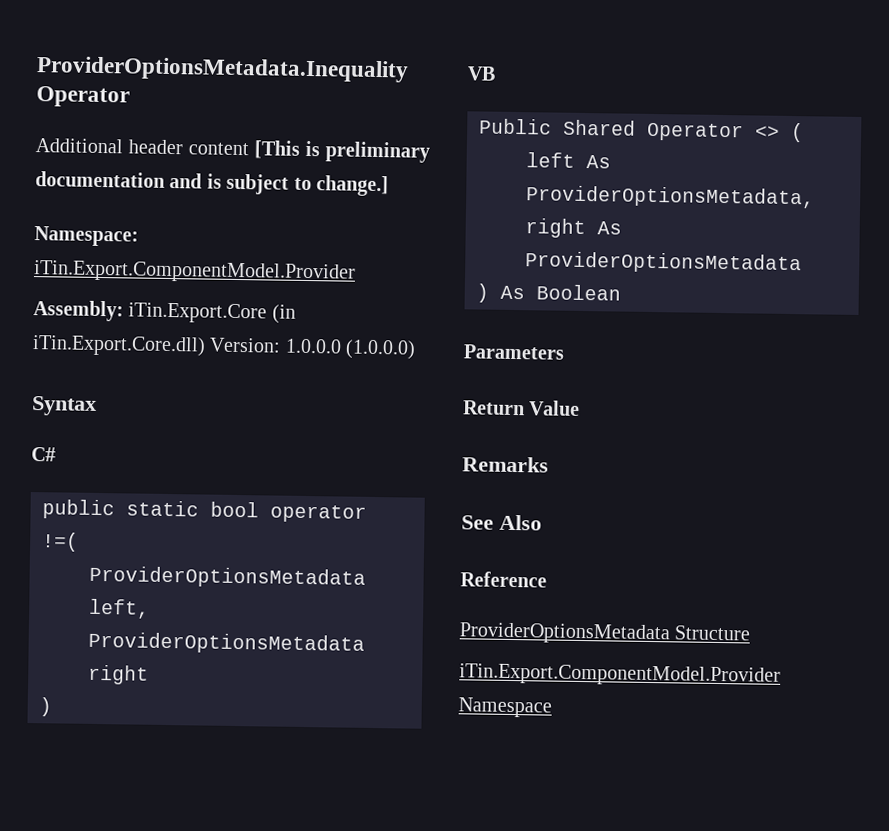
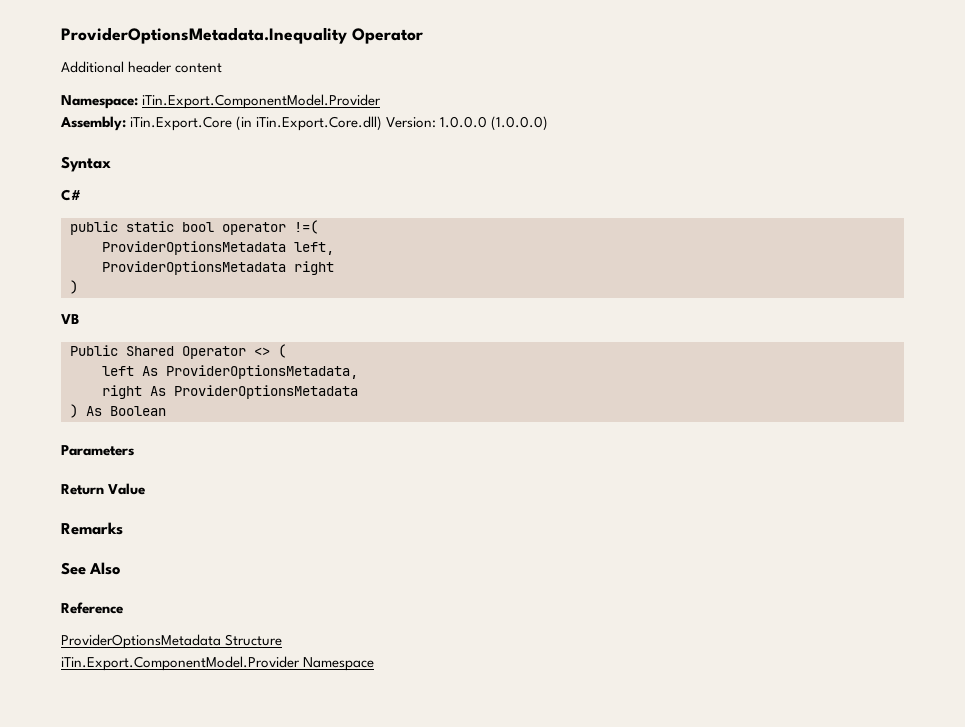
[254,140,430,163] [35,171,389,197] [This is preliminary documentation and is subject to change.] -> (223, 68) none

